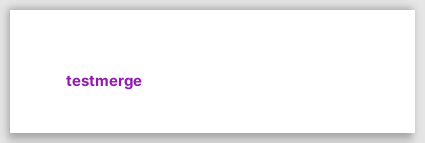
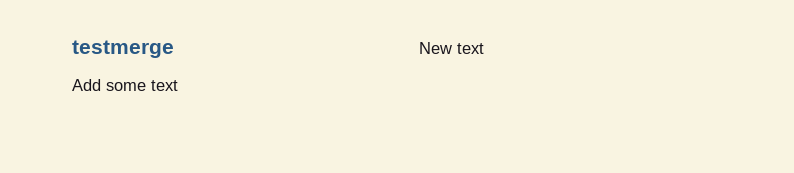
(142, 82) none -> [72,79,178,91] [419,42,484,54] // Add some text // New text

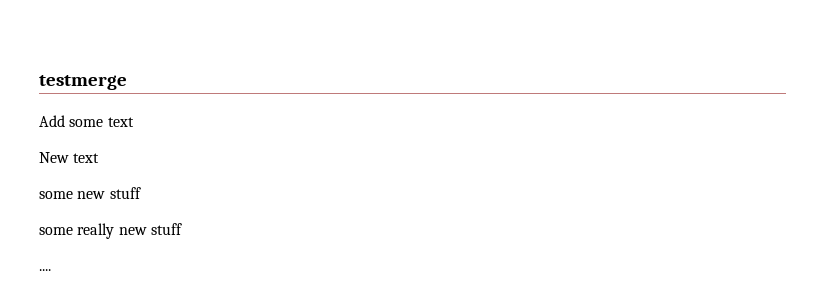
(484, 48) none -> [39,187,141,199] [39,223,182,239] [39,269,51,271] // some new stuff // some really new stuff // ....

